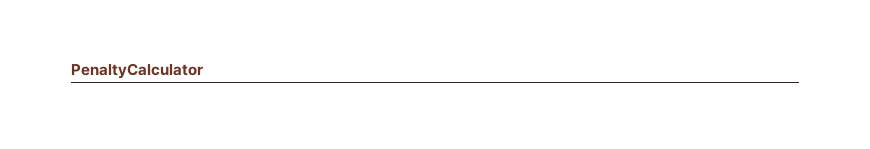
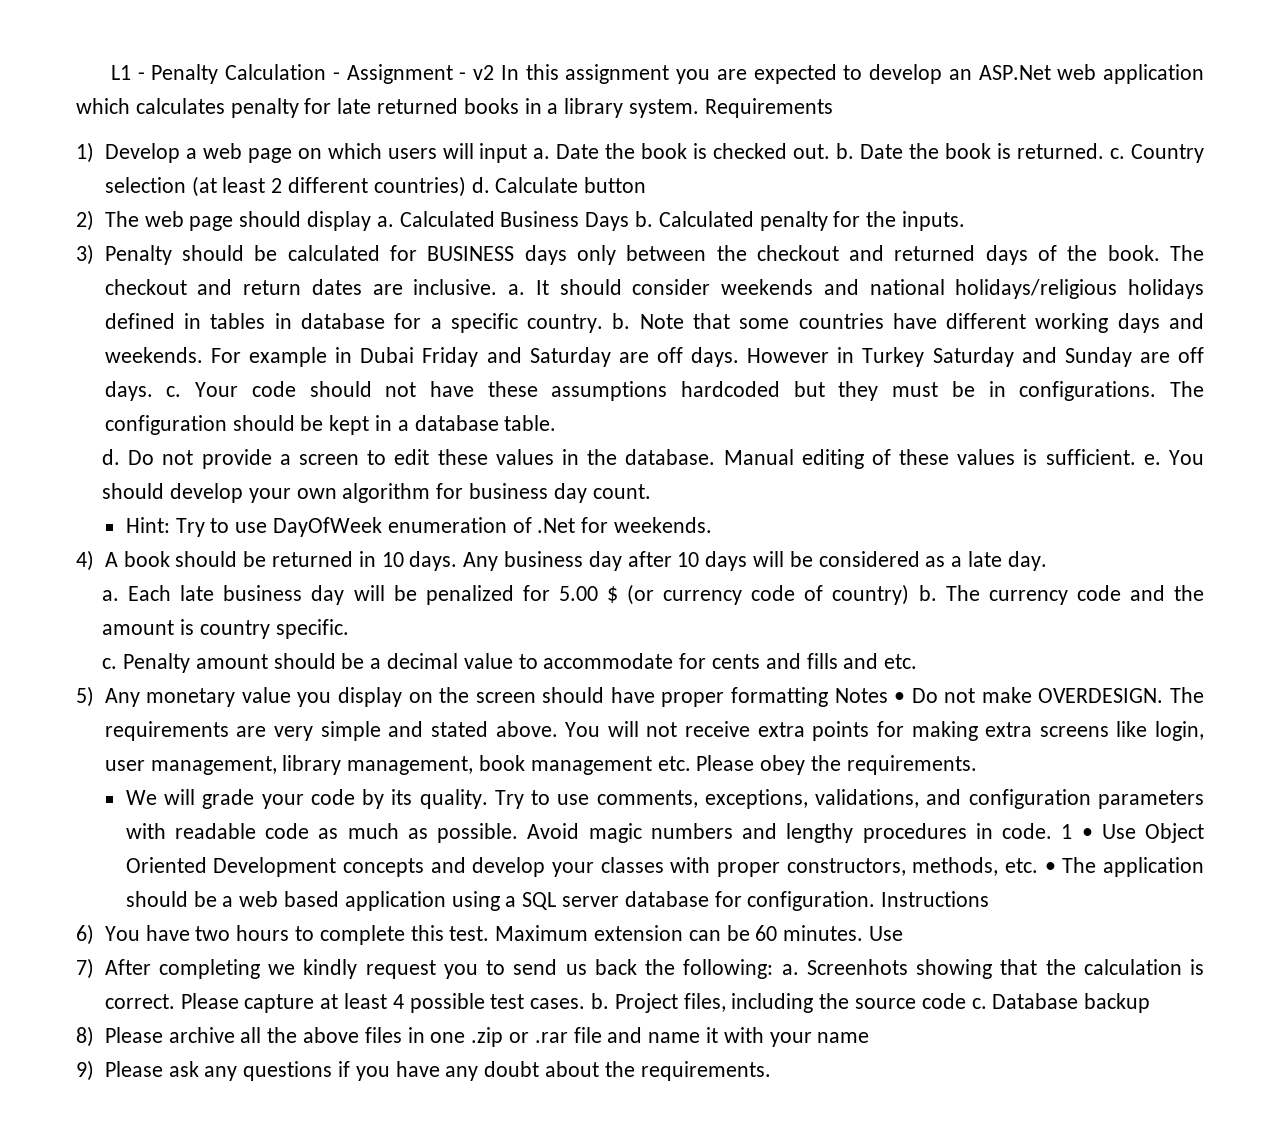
[71,63,203,79] PenaltyCalculator -> [110,64,1204,84] [76,98,833,118] [76,142,1205,163] [104,176,647,197] [76,210,966,231] [76,244,1204,265] [104,279,1204,299] [104,313,1204,333] [104,347,1204,367] [104,381,1204,401] [104,415,557,435] [102,449,1204,469] [102,483,651,503] [125,517,712,537] [76,550,1047,571] [102,584,1204,605] [102,619,349,639] [102,653,918,673] [76,686,1204,707] [104,721,1204,741] [104,755,977,775] [125,789,1204,809] [125,823,1204,843] [125,857,1205,877] [125,891,990,911] [76,924,904,945] [76,958,1204,979] [104,993,1151,1013] [76,1026,870,1047] [76,1060,771,1081] L1 - Penalty Calculation - Assignment - v2 In this assignment you are expected to develop an ASP.Net web application which calculates penalty for late returned books in a library system. Requirements // 1) Develop a web page on which users will input a. Date the book is checked out. b. Date the book is returned. c. Country selection (at least 2 different countries) d. Calculate button // 2) The web page should display a. Calculated Business Days b. Calculated penalty for the inputs. // 3) Penalty should be calculated for BUSINESS days only between the checkout and returned days of the book. The checkout and return dates are inclusive. a. It should consider weekends and national holidays/religious holidays defined in tables in database for a specific country. b. Note that some countries have different working days and weekends. For example in Dubai Friday and Saturday are off days. However in Turkey Saturday and Sunday are off days. c. Your code should not have these assumptions hardcoded but they must be in configurations. The configuration should be kept in a database table. // d. Do not provide a screen to edit these values in the database. Manual editing of these values is sufficient. e. You should develop your own algorithm for business day count. // Hint: Try to use DayOfWeek enumeration of .Net for weekends. // 4) A book should be returned in 10 days. Any business day after 10 days will be considered as a late day. // a. Each late business day will be penalized for 5.00 $ (or currency code of country) b. The currency code and the amount is country specific. // c. Penalty amount should be a decimal value to accommodate for cents and fills and etc. // 5) Any monetary value you display on the screen should have proper formatting Notes • Do not make OVERDESIGN. The requirements are very simple and stated above. You will not receive extra points for making extra screens like login, user management, library management, book management etc. Please obey the requirements. // We will grade your code by its quality. Try to use comments, exceptions, validations, and configuration parameters with readable code as much as possible. Avoid magic numbers and lengthy procedures in code. 1 • Use Object Oriented Development concepts and develop your classes with proper constructors, methods, etc. • The application should be a web based application using a SQL server database for configuration. Instructions // 6) You have two hours to complete this test. Maximum extension can be 60 minutes. Use // 7) After completing we kindly request you to send us back the following: a. Screenhots showing that the calculation is correct. Please capture at least 4 possible test cases. b. Project files, including the source code c. Database backup // 8) Please archive all the above files in one .zip or .rar file and name it with your name // 9) Please ask any questions if you have any doubt about the requirements.

